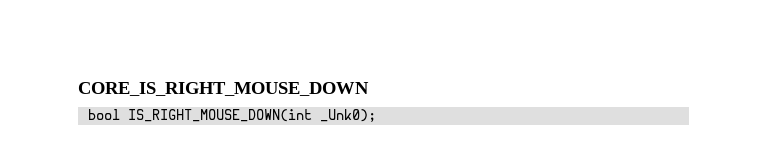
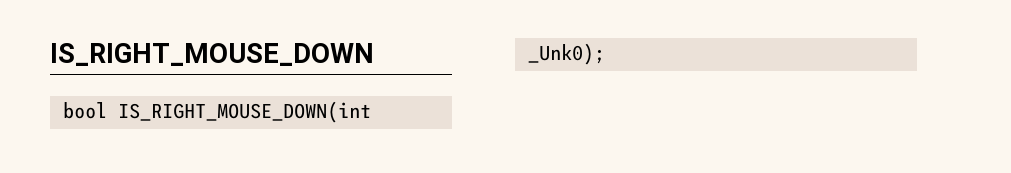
[78,82,369,96] CORE_IS_RIGHT_MOUSE_DOWN -> [50,43,374,66] IS_RIGHT_MOUSE_DOWN

